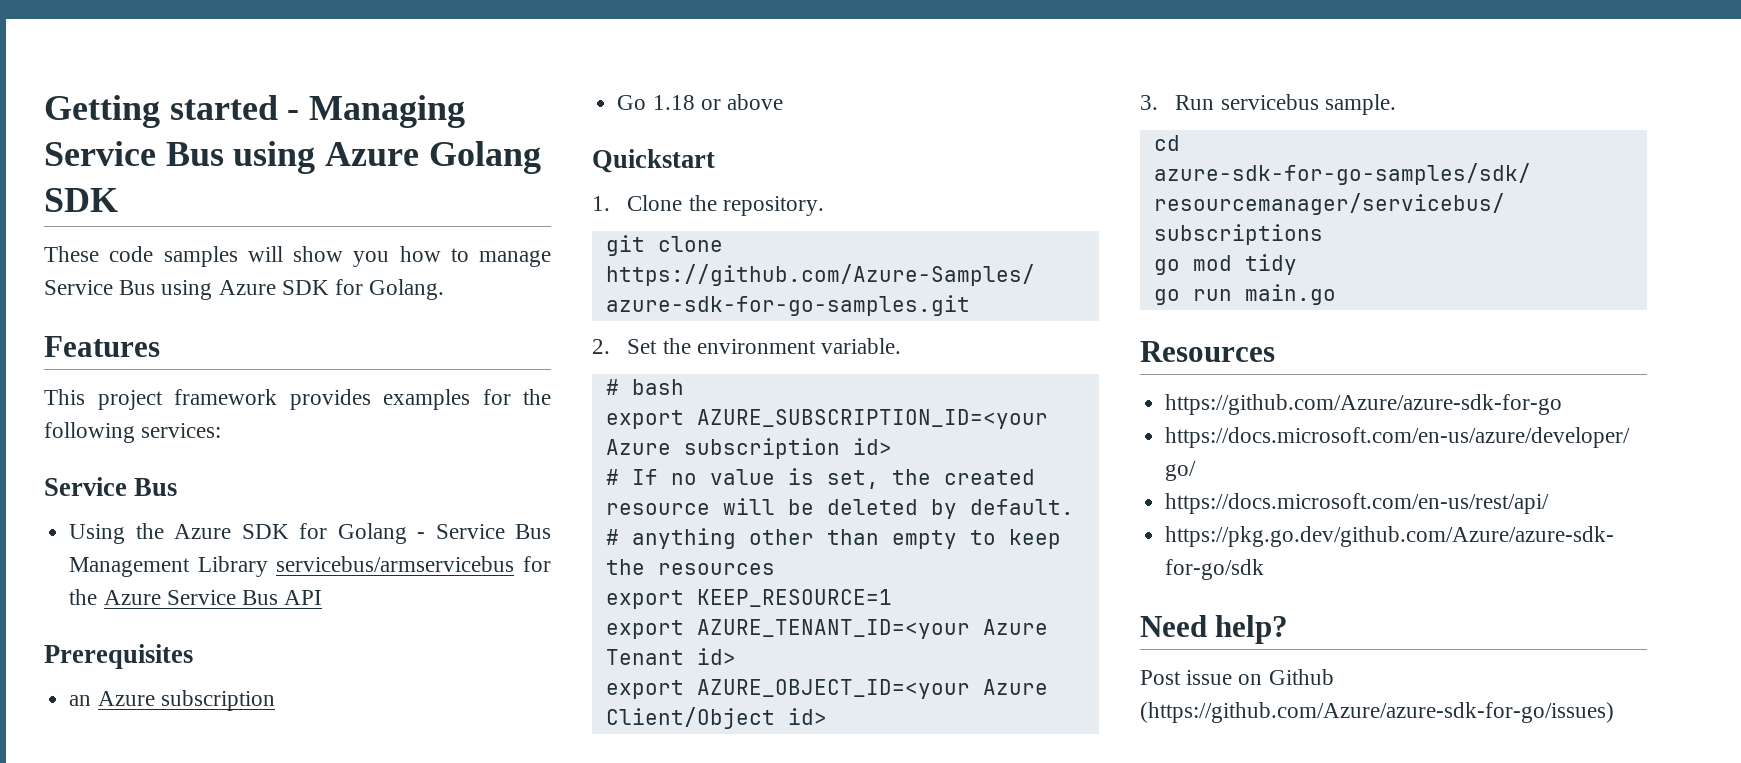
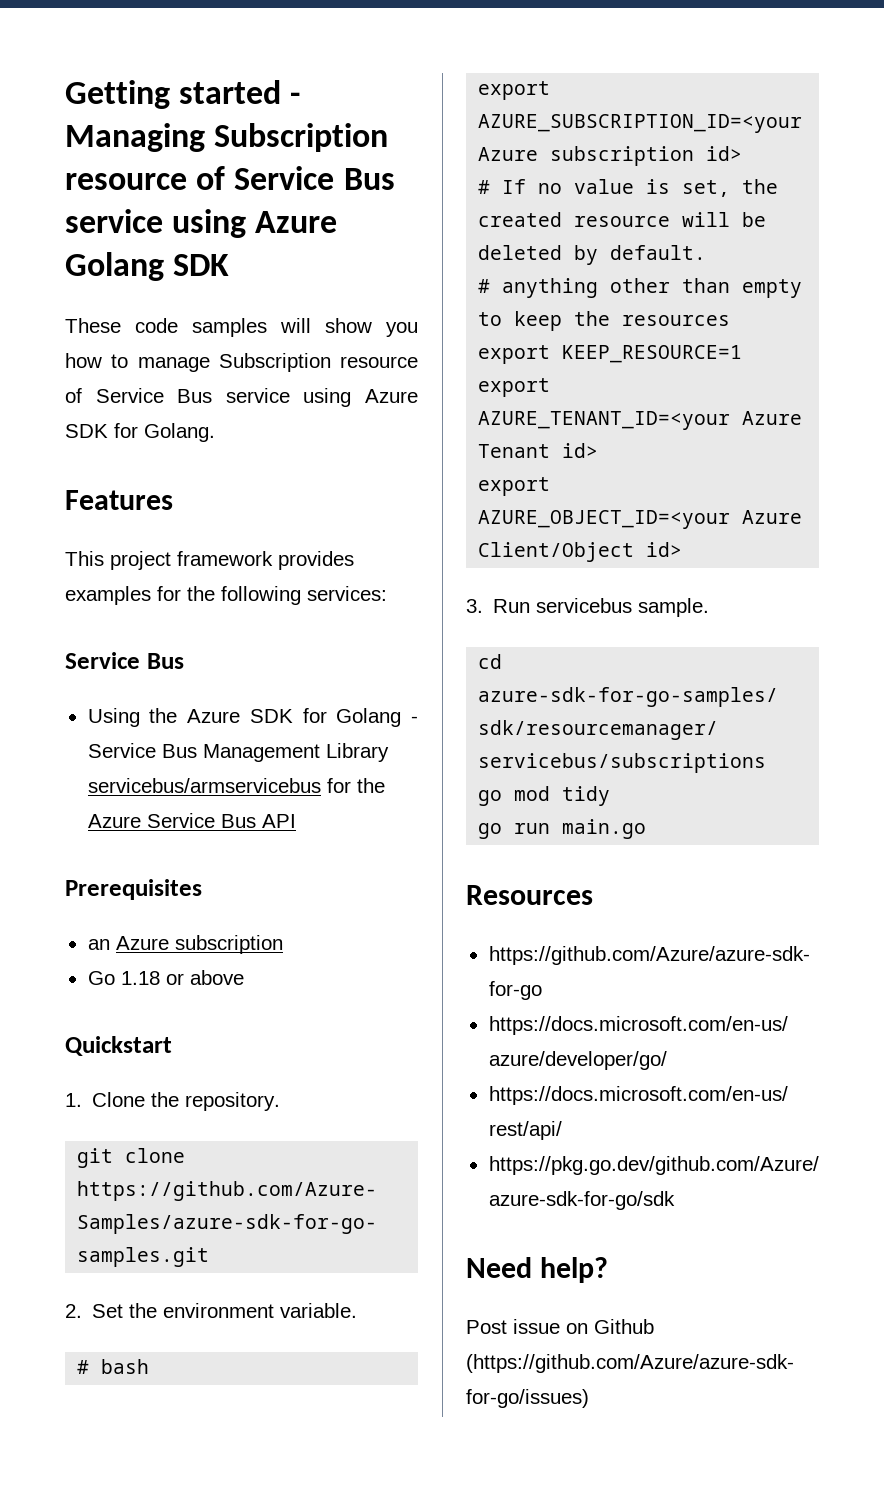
[44,141,224,166] Service Bus -> [214,123,389,152] [65,166,395,190] [65,209,163,233] Subscription resource of Service Bus service
[44,280,156,295] Service Bus -> [218,353,418,372] [65,388,290,403] Subscription resource of Service Bus service

